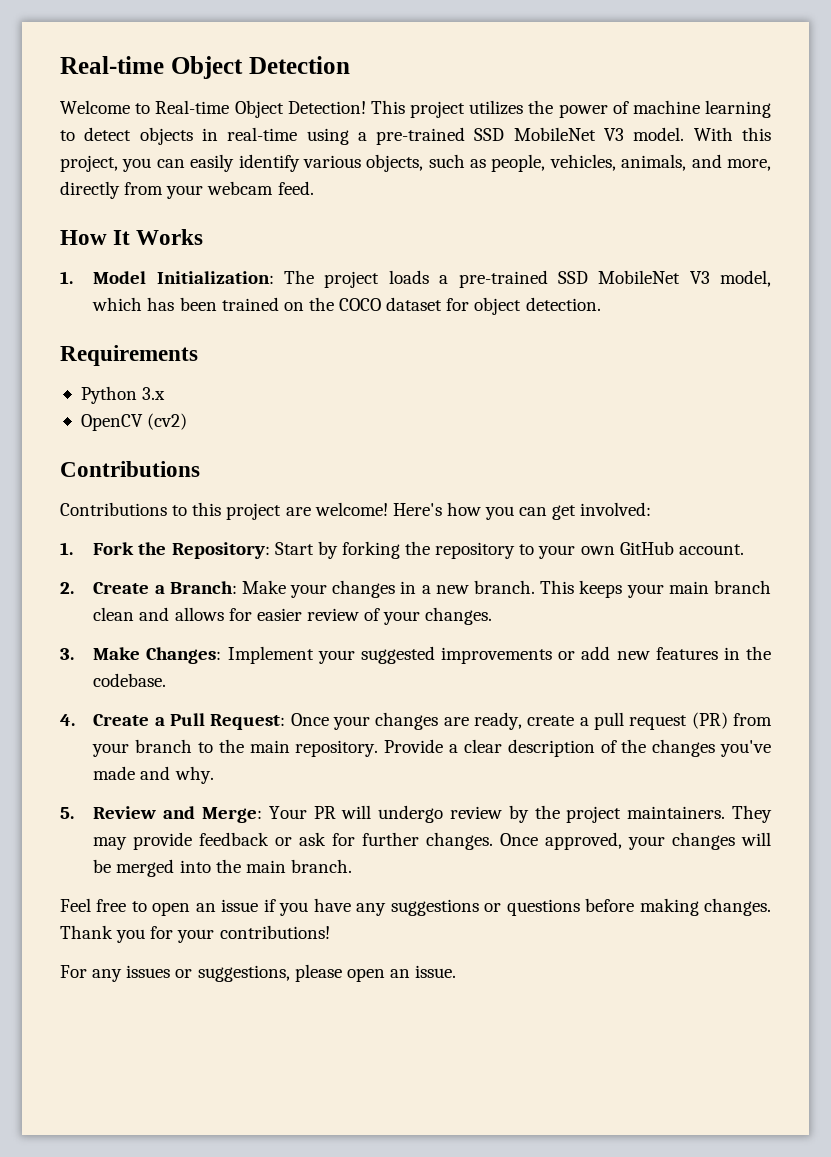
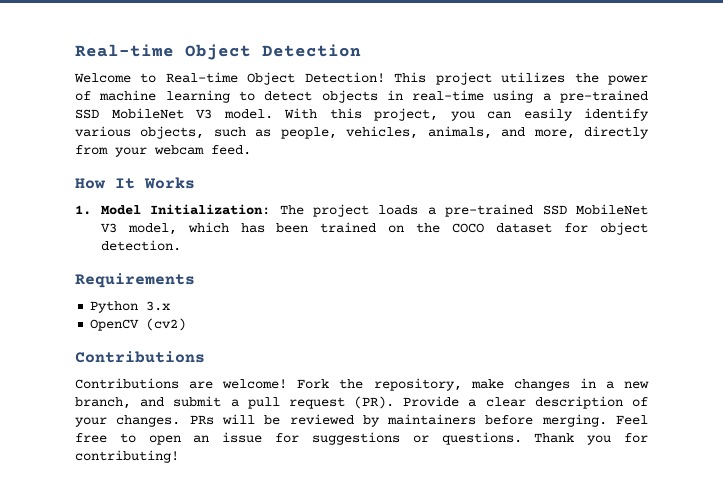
[172,502,652,520] [60,541,744,559] [60,580,771,598] [93,607,493,625] [60,646,771,664] [93,673,167,687] [60,712,772,730] [92,739,379,757] to this project are welcome! Here's how you can get involved: // 1. Fork the Repository: Start by forking the repository to your own GitHub account. // 2. Create a Branch: Make your changes in a new branch. This keeps your main branch clean and allows for easier review of your changes. // 3. Make Changes: Implement your suggested improvements or add new features in the codebase. // 4. Create a Pull Request: Once your changes are ready, create a pull request (PR) from your branch to the main repository. -> [189,378,650,391] [75,396,395,409] are welcome! Fork the repository, make changes in a new branch, and submit a pull request (PR).
[621,739,771,757] [93,766,214,784] [60,805,772,823] [93,832,771,850] [93,859,352,877] the changes you've made and why. // 5. Review and Merge: Your PR will undergo review by the project maintainers. They may provide feedback or ask for further changes. Once approved, your changes will be merged into the main branch. // -> [75,414,607,427] your changes. PRs will be reviewed by maintainers before merging.
[263,898,771,916] [60,925,330,943] [60,964,457,982] if you have any suggestions or questions before making changes. Thank you for your contributions! // For any issues or suggestions, please open an issue. -> [275,432,648,445] [75,450,179,463] for suggestions or questions. Thank you for contributing!

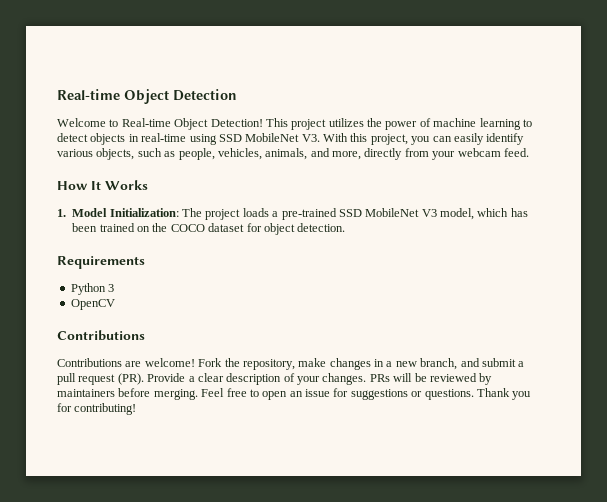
[542,90,648,103] [75,108,273,119] a pre-trained SSD MobileNet V3 model. -> [218,133,320,142] SSD MobileNet V3.
[146,301,171,311] 3.x -> [108,284,115,292] 3
[146,318,187,331] (cv2) -> (115, 304) none

